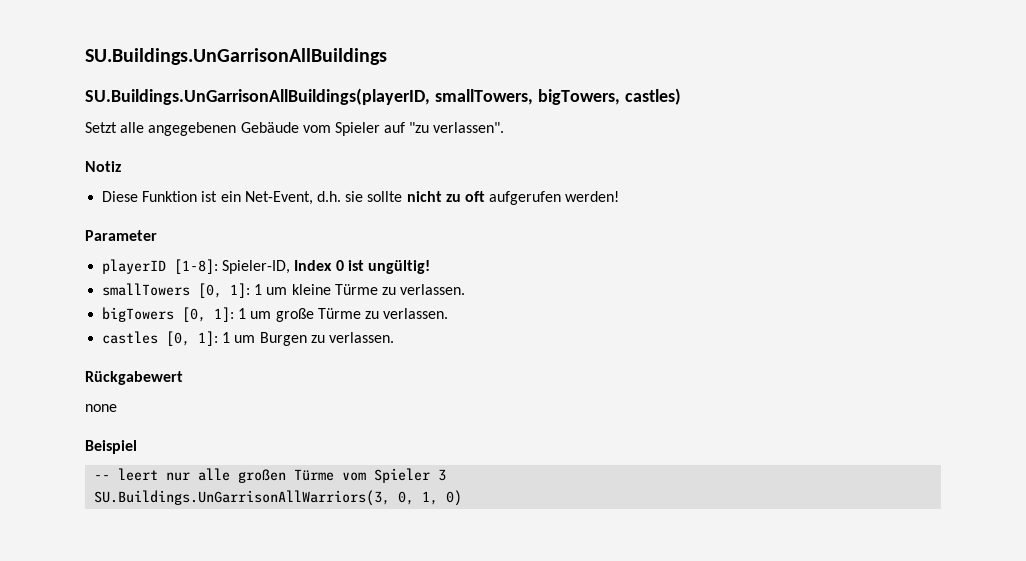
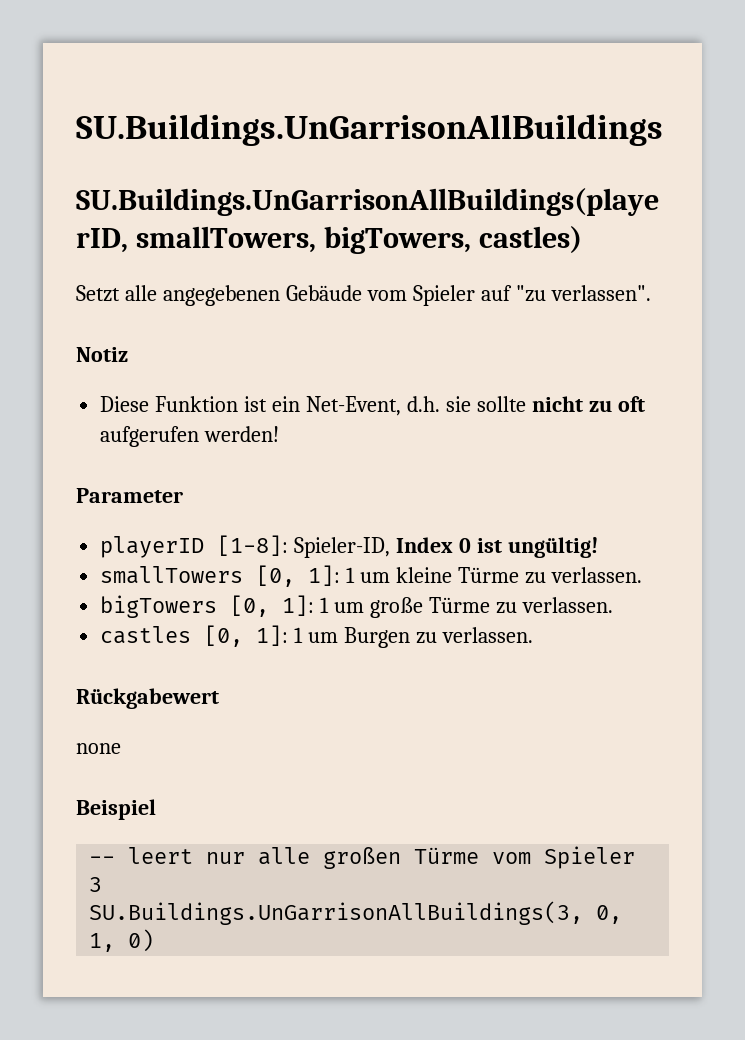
[94,490,391,506] SU.Buildings.UnGarrisonAllWarriors(3, -> [89,901,584,925] SU.Buildings.UnGarrisonAllBuildings(3,

